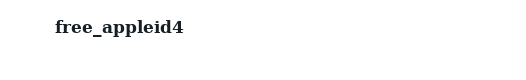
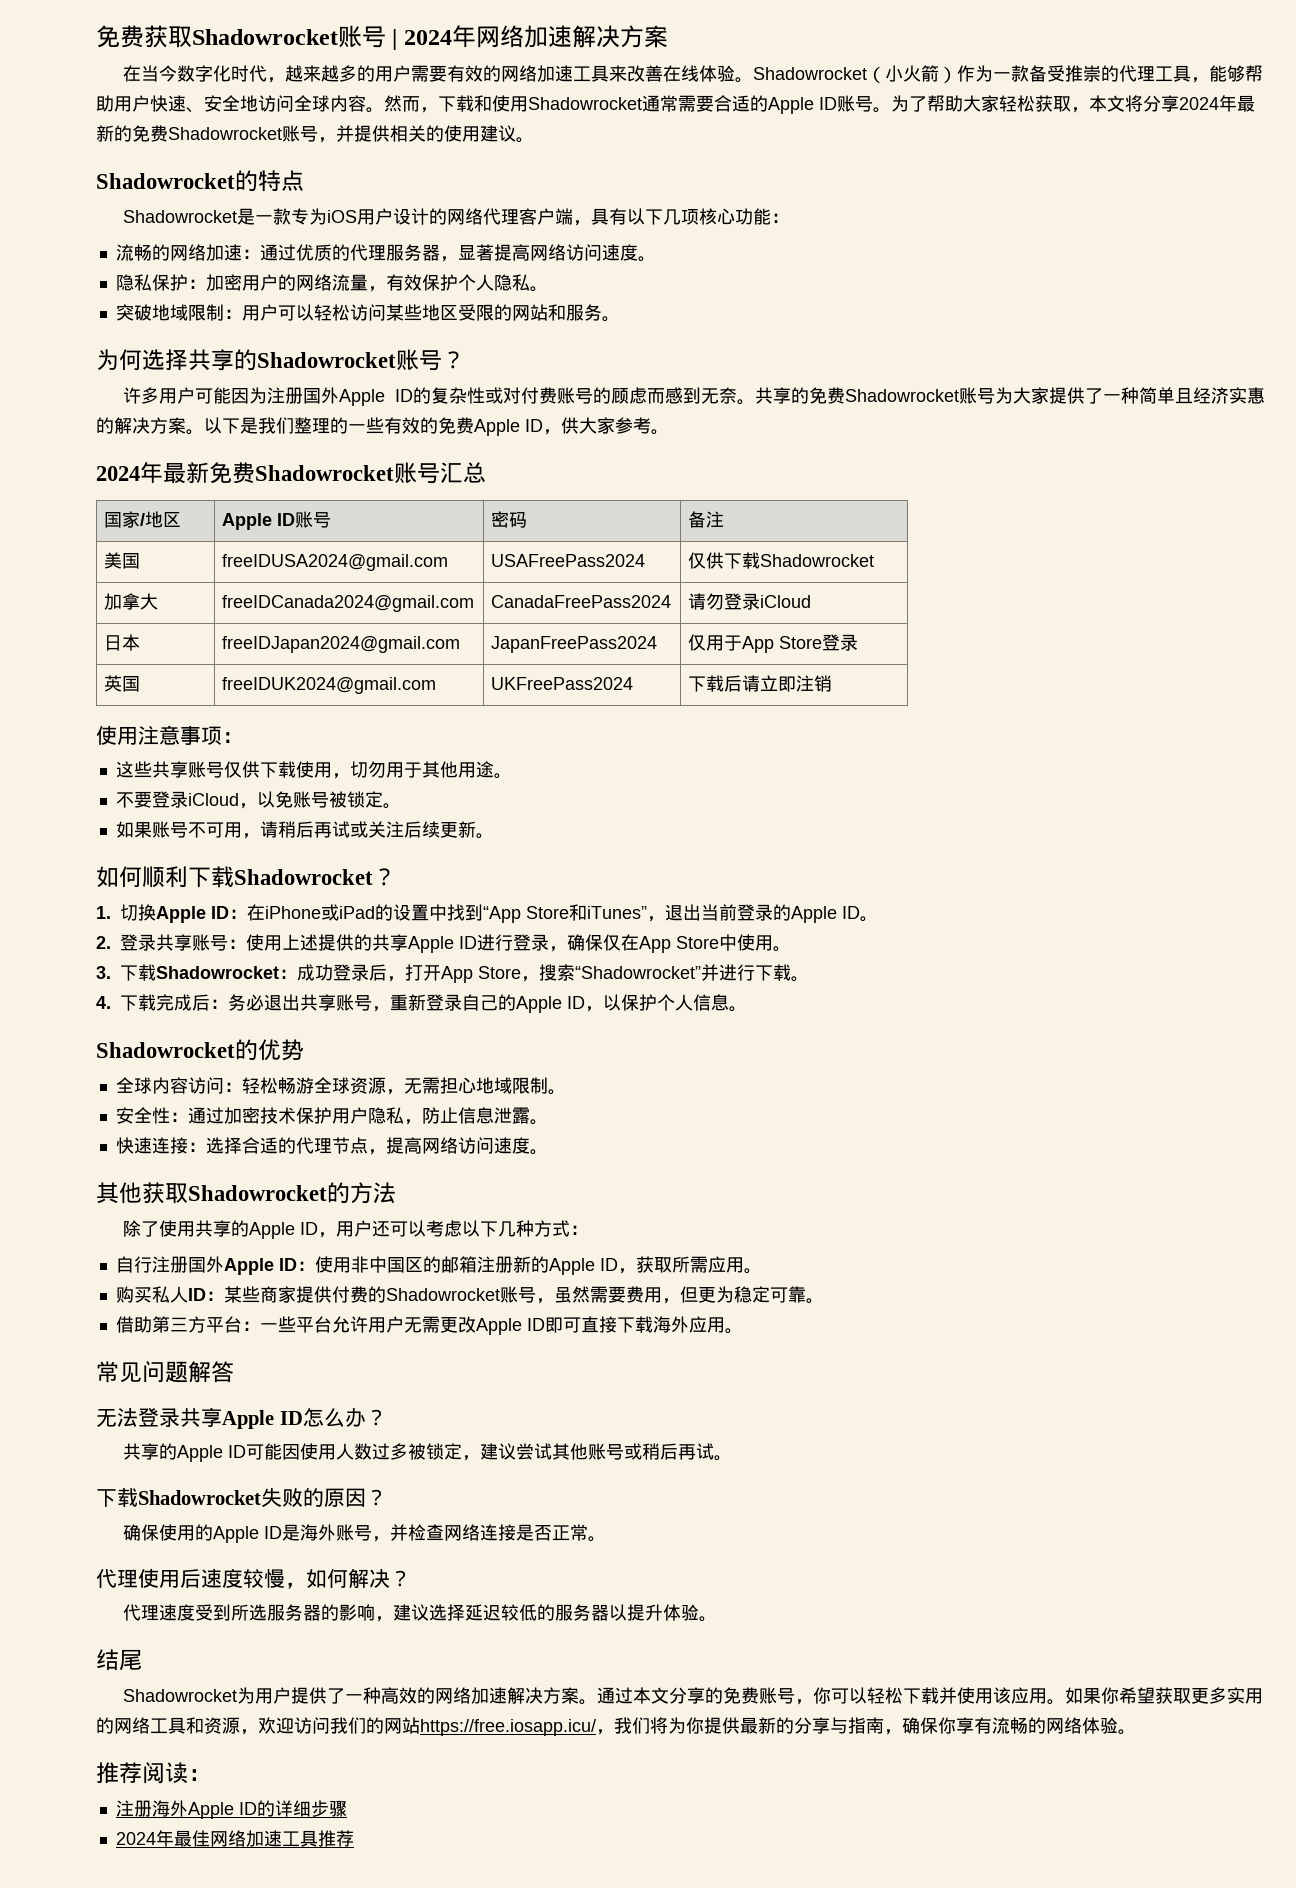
[55,20,184,37] free_appleid4 -> [96,25,668,50] [123,65,1264,83] [96,95,1255,114] [96,125,534,143] [96,170,304,192] [123,208,790,226] [115,244,656,262] [115,274,548,292] [115,304,620,322] [96,349,465,371] [123,387,1265,406] [96,417,669,436] [96,462,486,484] [103,511,181,528] [221,511,331,530] [490,511,527,528] [687,511,724,528] [103,552,140,569] [221,554,448,571] [490,554,645,567] [687,552,874,569] [103,593,158,610] [221,595,474,612] [490,595,671,608] [687,593,811,610] [103,634,140,651] [221,636,460,653] [490,636,657,653] [687,634,858,653] [103,675,140,692] [221,677,436,694] [490,677,633,690] [687,675,832,692] [96,725,243,745] [115,761,512,779] [115,791,401,809] [115,821,494,839] [96,866,396,888] [96,904,878,923] [96,934,791,953] [96,964,809,983] [96,994,747,1013] [96,1039,304,1061] [115,1077,566,1095] [115,1107,548,1125] [115,1137,548,1155] [96,1182,396,1204] [123,1220,589,1239] [115,1256,762,1275] [115,1286,824,1304] [115,1316,743,1335] [96,1361,234,1383] [96,1407,387,1429] [123,1443,733,1462] [96,1488,387,1508] [123,1524,607,1543] [96,1568,411,1589] [123,1604,718,1622] [96,1649,142,1671] [123,1687,1264,1705] [96,1717,1136,1736] [96,1762,211,1784] [115,1800,347,1819] [115,1830,354,1847] 免费获取Shadowrocket账号 | 2024年网络加速解决方案 // 在当今数字化时代，越来越多的用户需要有效的网络加速工具来改善在线体验。Shadowrocket（小火箭）作为一款备受推崇的代理工具，能够帮助用户快速、安全地访问全球内容。然而，下载和使用Shadowrocket通常需要合适的Apple ID账号。为了帮助大家轻松获取，本文将分享2024年最新的免费Shadowrocket账号，并提供相关的使用建议。 // Shadowrocket的特点 // Shadowrocket是一款专为iOS用户设计的网络代理客户端，具有以下几项核心功能： // 流畅的网络加速：通过优质的代理服务器，显著提高网络访问速度。 // 隐私保护：加密用户的网络流量，有效保护个人隐私。 // 突破地域限制：用户可以轻松访问某些地区受限的网站和服务。 // 为何选择共享的Shadowrocket账号？ // 许多用户可能因为注册国外Apple ID的复杂性或对付费账号的顾虑而感到无奈。共享的免费Shadowrocket账号为大家提供了一种简单且经济实惠的解决方案。以下是我们整理的一些有效的免费Apple ID，供大家参考。 // 2024年最新免费Shadowrocket账号汇总 // 国家/地区 | Apple ID账号 | 密码 | 备注 // 美国 | freeIDUSA2024@gmail.com | USAFreePass2024 | 仅供下载Shadowrocket // 加拿大 | freeIDCanada2024@gmail.com | CanadaFreePass2024 | 请勿登录iCloud // 日本 | freeIDJapan2024@gmail.com | JapanFreePass2024 | 仅用于App Store登录 // 英国 | freeIDUK2024@gmail.com | UKFreePass2024 | 下载后请立即注销 // 使用注意事项： // 这些共享账号仅供下载使用，切勿用于其他用途。 // 不要登录iCloud，以免账号被锁定。 // 如果账号不可用，请稍后再试或关注后续更新。 // 如何顺利下载Shadowrocket？ // 1.切换Apple ID：在iPhone或iPad的设置中找到“App Store和iTunes”，退出当前登录的Apple ID。 // 2.登录共享账号：使用上述提供的共享Apple ID进行登录，确保仅在App Store中使用。 // 3.下载Shadowrocket：成功登录后，打开App Store，搜索“Shadowrocket”并进行下载。 // 4.下载完成后：务必退出共享账号，重新登录自己的Apple ID，以保护个人信息。 // Shadowrocket的优势 // 全球内容访问：轻松畅游全球资源，无需担心地域限制。 // 安全性：通过加密技术保护用户隐私，防止信息泄露。 // 快速连接：选择合适的代理节点，提高网络访问速度。 // 其他获取Shadowrocket的方法 // 除了使用共享的Apple ID，用户还可以考虑以下几种方式： // 自行注册国外Apple ID：使用非中国区的邮箱注册新的Apple ID，获取所需应用。 // 购买私人ID：某些商家提供付费的Shadowrocket账号，虽然需要费用，但更为稳定可靠。 // 借助第三方平台：一些平台允许用户无需更改Apple ID即可直接下载海外应用。 // 常见问题解答 // 无法登录共享Apple ID怎么办？ // 共享的Apple ID可能因使用人数过多被锁定，建议尝试其他账号或稍后再试。 // 下载Shadowrocket失败的原因？ // 确保使用的Apple ID是海外账号，并检查网络连接是否正常。 // 代理使用后速度较慢，如何解决？ // 代理速度受到所选服务器的影响，建议选择延迟较低的服务器以提升体验。 // 结尾 // Shadowrocket为用户提供了一种高效的网络加速解决方案。通过本文分享的免费账号，你可以轻松下载并使用该应用。如果你希望获取更多实用的网络工具和资源，欢迎访问我们的网站https://free.iosapp.icu/，我们将为你提供最新的分享与指南，确保你享有流畅的网络体验。 // 推荐阅读： // 注册海外Apple ID的详细步骤 // 2024年最佳网络加速工具推荐

